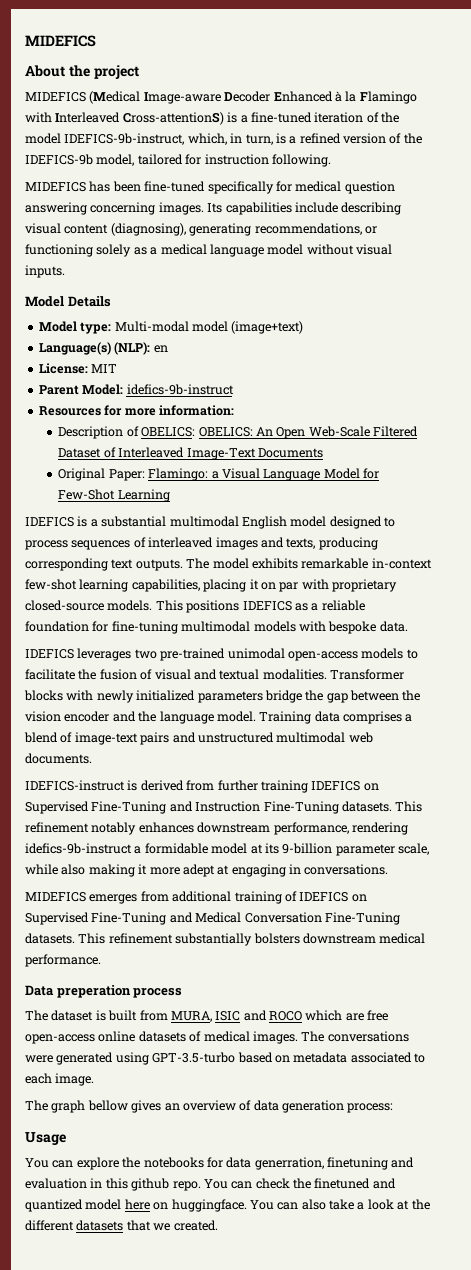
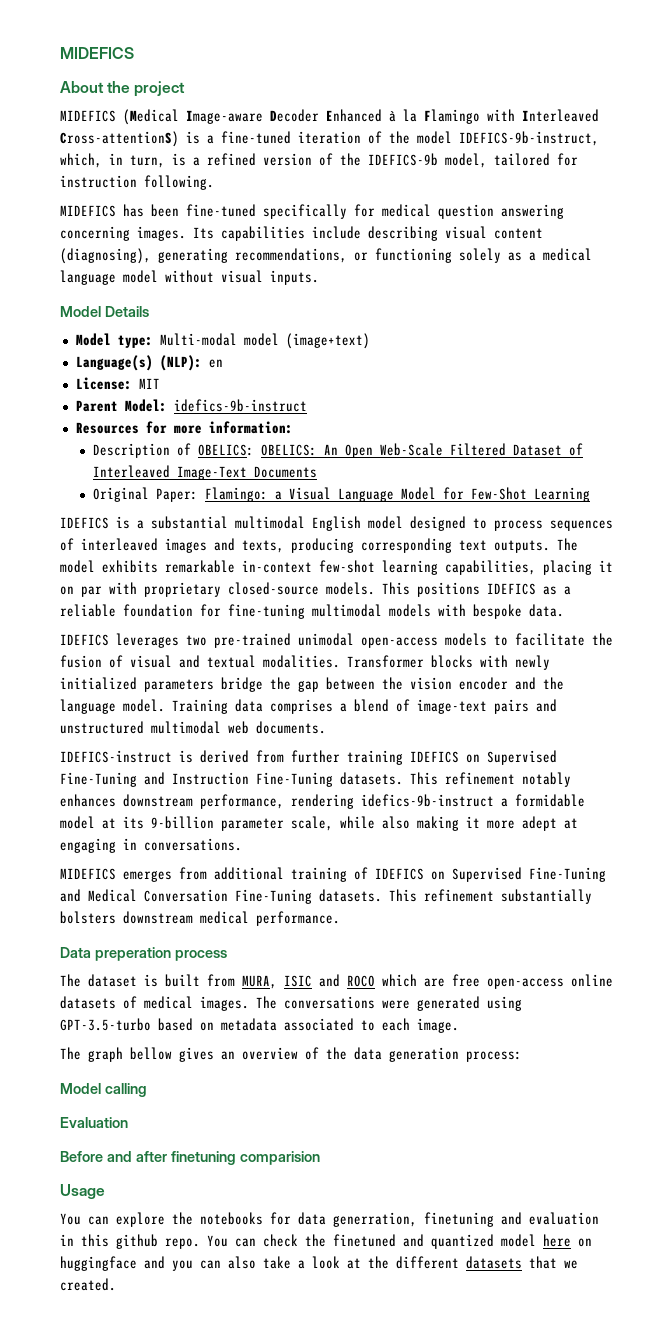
(252, 1105) none -> [326,1047,347,1060] the
(394, 1108) none -> [60,1083,147,1097] [60,1117,128,1128] [60,1151,320,1165] // Model calling // Evaluation // Before and after finetuning comparision
[171,1199,274,1212] huggingface. You -> [60,1256,193,1271] huggingface and you

